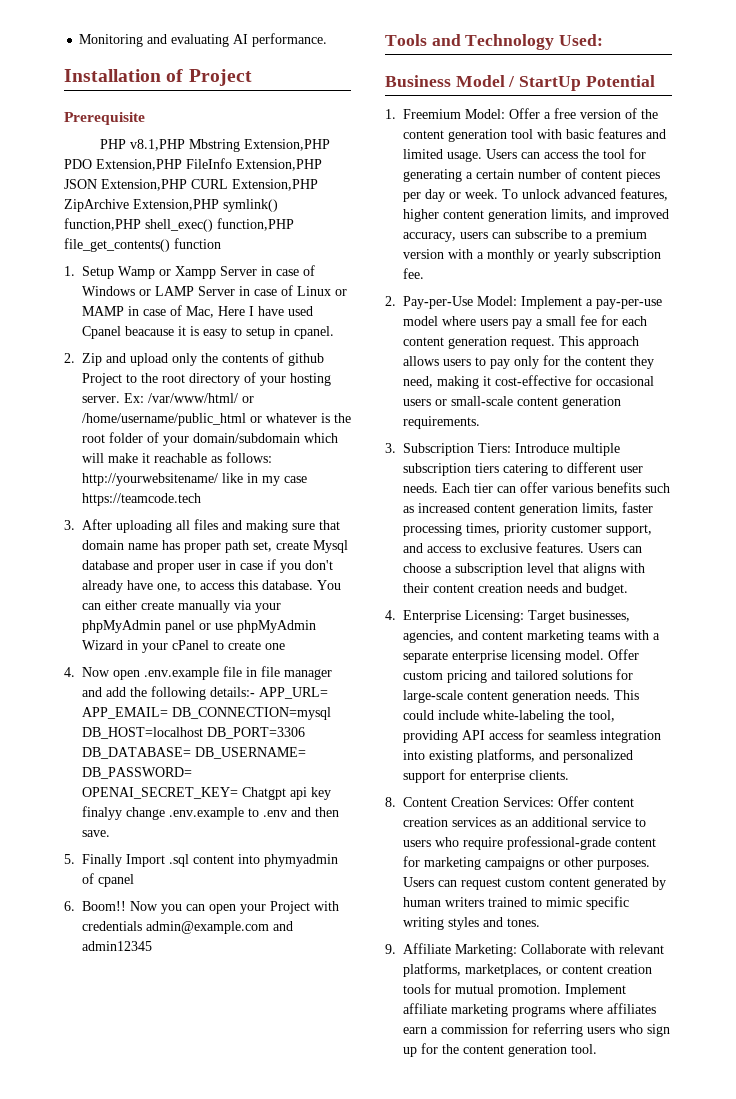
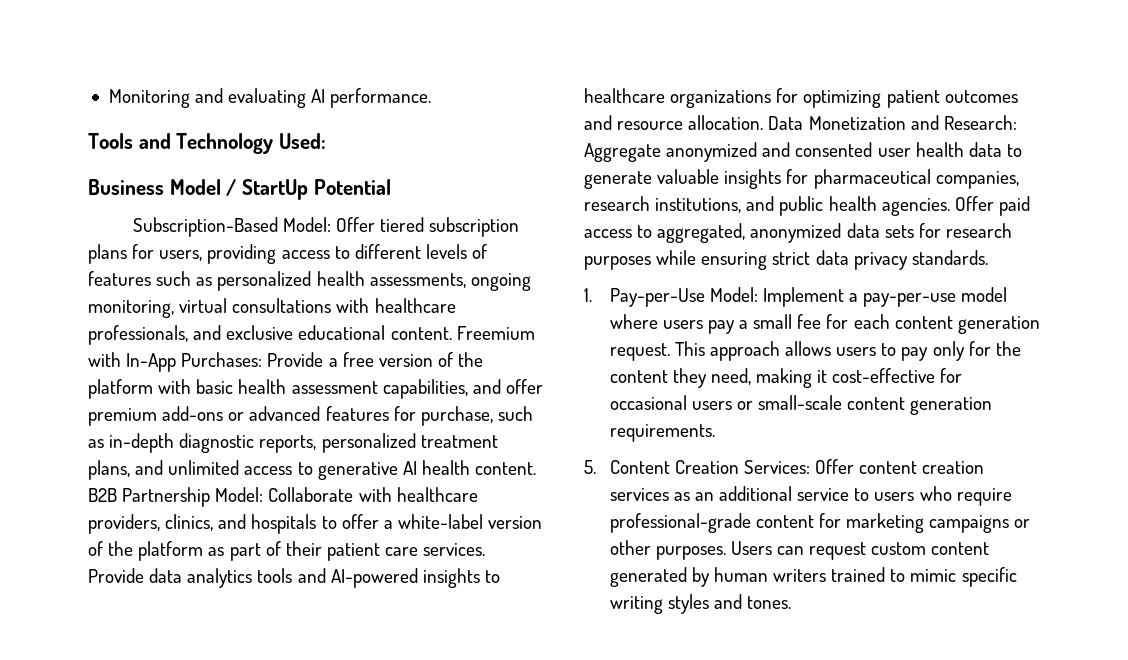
[64,69,252,86] [64,112,145,125] [99,139,330,152] [64,158,322,171] [64,179,318,191] [64,199,278,212] [64,218,294,232] [64,238,221,252] [64,265,315,279] [82,285,347,296] [82,305,313,318] [82,326,334,339] [64,352,324,366] [82,372,331,386] [82,393,254,403] [82,413,351,426] [82,432,338,446] [82,452,272,463] [82,473,307,486] [82,493,201,506] [64,519,340,533] [82,540,348,553] [82,559,333,573] [82,580,341,593] [82,600,281,613] [82,620,316,633] [82,640,285,653] [64,666,332,680] [82,686,328,700] [82,707,331,720] [82,727,305,739] [82,747,306,759] [82,767,192,779] [82,787,331,800] [82,806,339,820] [82,830,110,837] [64,854,338,867] [82,873,134,887] [64,901,339,914] [82,921,293,934] [82,941,152,951] // Installation of Project // Prerequisite // PHP v8.1,PHP Mbstring Extension,PHP PDO Extension,PHP FileInfo Extension,PHP JSON Extension,PHP CURL Extension,PHP ZipArchive Extension,PHP symlink() function,PHP shell_exec() function,PHP file_get_contents() function // 1. Setup Wamp or Xampp Server in case of Windows or LAMP Server in case of Linux or MAMP in case of Mac, Here I have used Cpanel beacause it is easy to setup in cpanel. // 2. Zip and upload only the contents of github Project to the root directory of your hosting server. Ex: /var/www/html/ or /home/username/public_html or whatever is the root folder of your domain/subdomain which will make it reachable as follows: http://yourwebsitename/ like in my case https://teamcode.tech // 3. After uploading all files and making sure that domain name has proper path set, create Mysql database and proper user in case if you don't already have one, to access this database. You can either create manually via your phpMyAdmin panel or use phpMyAdmin Wizard in your cPanel to create one // 4. Now open .env.example file in file manager and add the following details:- APP_URL= APP_EMAIL= DB_CONNECTION=mysql DB_HOST=localhost DB_PORT=3306 DB_DATABASE= DB_USERNAME= DB_PASSWORD= OPENAI_SECRET_KEY= Chatgpt api key finalyy change .env.example to .env and then save. // 5. Finally Import .sql content into phymyadmin of cpanel // 6. Boom!! Now you can open your Project with credentials admin@example.com and admin12345 -> (432, 98) none
[385,108,540,119] 1. Freemium Model: Offer -> [132,217,520,237] [88,244,488,264] [88,271,531,291] [88,298,456,318] [88,325,535,345] [88,352,324,372] Subscription-Based Model: Offer tiered subscription plans for users, providing access to different levels of features such as personalized health assessments, ongoing monitoring, virtual consultations with healthcare professionals, and exclusive educational content. Freemium with In-App Purchases: Provide
[403,128,666,142] [403,148,646,162] [403,168,660,182] [403,188,668,202] [403,209,669,222] [403,229,647,242] [403,249,661,262] [403,268,424,279] [385,296,396,306] content generation tool with basic features and limited usage. Users can access the tool for generating a certain number of content pieces per day or week. To unlock advanced features, higher content generation limits, and improved accuracy, users can subscribe to a premium version with a monthly or yearly subscription fee. // 2. -> [88,379,543,399] [88,406,533,426] [88,433,498,453] [88,460,537,480] [88,487,478,507] [88,514,543,534] [88,541,486,561] [88,568,500,588] [584,88,1018,108] [584,115,1017,130] [584,142,1022,162] [584,169,1019,189] [584,196,1030,216] [584,223,1012,243] [584,250,988,270] [584,288,592,302] platform with basic health assessment capabilities, and offer premium add-ons or advanced features for purchase, such as in-depth diagnostic reports, personalized treatment plans, and unlimited access to generative AI health content. B2B Partnership Model: Collaborate with healthcare providers, clinics, and hospitals to offer a white-label version of the platform as part of their patient care services. Provide data analytics tools and AI-powered insights to healthcare organizations for optimizing patient outcomes and resource allocation. Data Monetization and Research: Aggregate anonymized and consented user health data to generate valuable insights for pharmaceutical companies, research institutions, and public health agencies. Offer paid access to aggregated, anonymized data sets for research purposes while ensuring strict data privacy standards. // 1.
[385,443,620,456] [403,462,643,476] [403,482,670,493] [403,502,653,516] [403,523,652,536] [403,542,642,553] [403,563,645,576] [403,583,628,596] [385,610,630,623] [403,630,660,643] [403,649,639,663] [403,669,633,683] [403,690,639,703] [403,710,615,723] [403,729,661,743] [403,749,633,763] [403,769,569,783] [385,797,396,807] 3. Subscription Tiers: Introduce multiple subscription tiers catering to different user needs. Each tier can offer various benefits such as increased content generation limits, faster processing times, priority customer support, and access to exclusive features. Users can choose a subscription level that aligns with their content creation needs and budget. // 4. Enterprise Licensing: Target businesses, agencies, and content marketing teams with a separate enterprise licensing model. Offer custom pricing and tailored solutions for large-scale content generation needs. This could include white-labeling the tool, providing API access for seamless integration into existing platforms, and personalized support for enterprise clients. // 8. -> [584,460,596,474] 5.
[385,943,664,957] [403,963,652,977] [403,983,626,997] [403,1003,656,1017] [403,1023,670,1037] [403,1043,597,1057] // 9. Affiliate Marketing: Collaborate with relevant platforms, marketplaces, or content creation tools for mutual promotion. Implement affiliate marketing programs where affiliates earn a commission for referring users who sign up for the content generation tool. -> (792, 602) none

